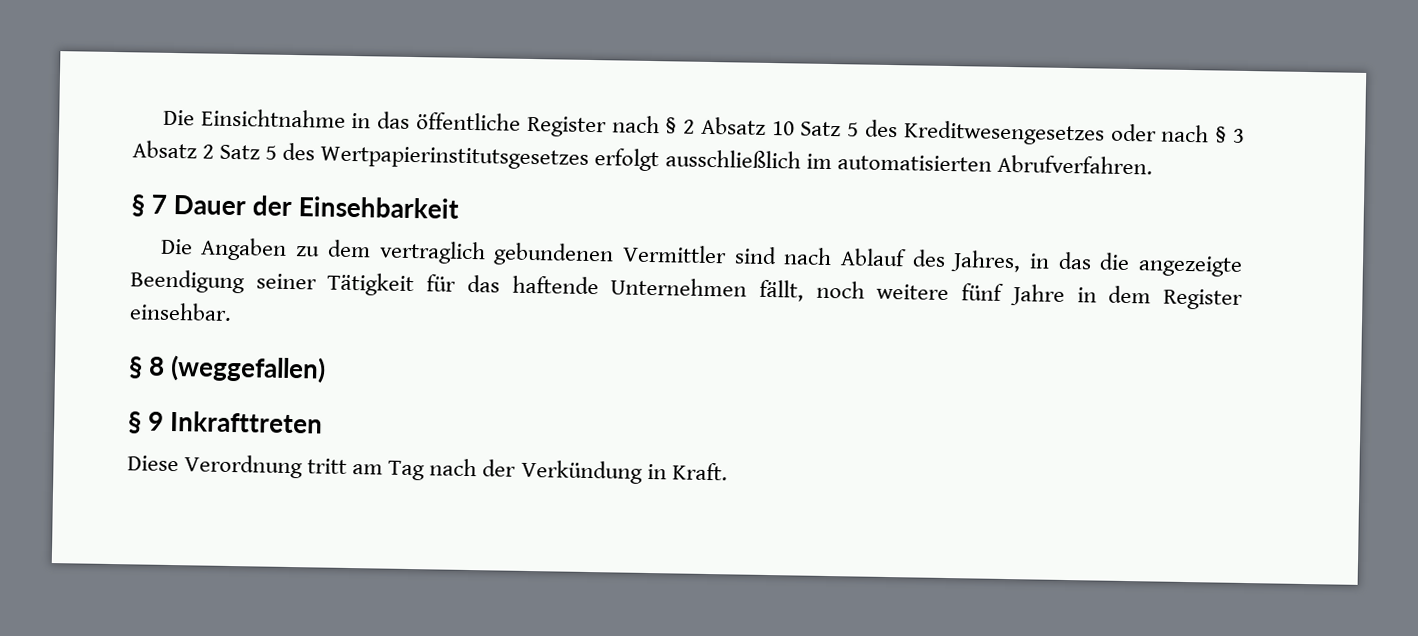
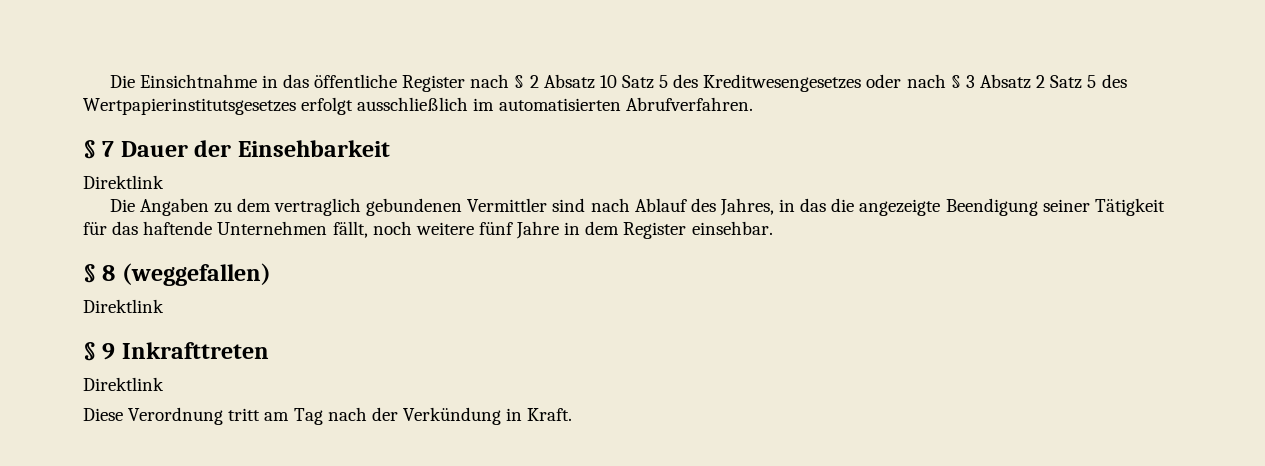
(460, 207) none -> [83,175,164,189] // Direktlink
(327, 369) none -> [83,299,164,313] // Direktlink
(324, 422) none -> [83,377,164,391] // Direktlink

